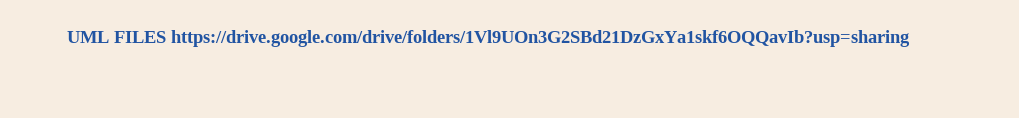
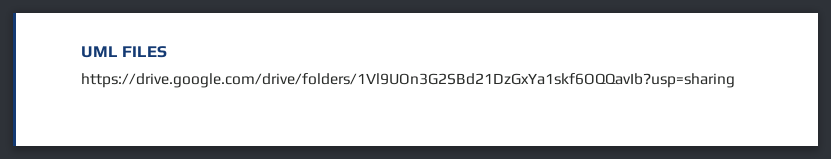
(166, 37) none -> (168, 52) //

